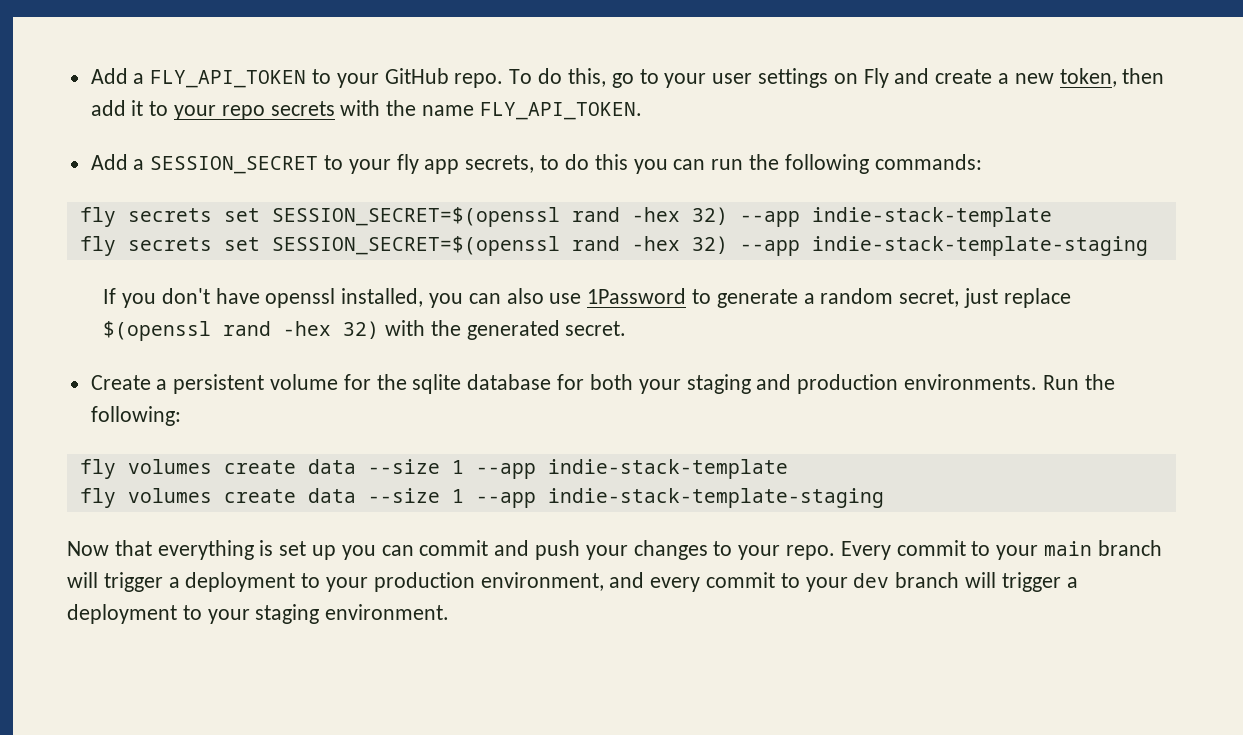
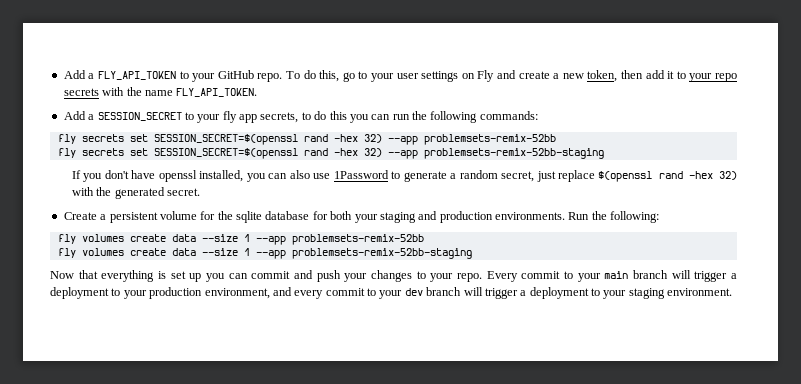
[811,207,1052,227] [79,236,1148,256] indie-stack-template // fly secrets set SESSION_SECRET=$(openssl rand -hex 32) --app indie-stack-template-staging -> [423,134,556,145] [57,148,604,159] problemsets-remix-52bb // fly secrets set SESSION_SECRET=$(openssl rand -hex 32) --app problemsets-remix-52bb-staging
[547,459,788,479] [79,488,884,508] indie-stack-template // fly volumes create data --size 1 --app indie-stack-template-staging -> [291,234,424,245] [57,248,472,259] problemsets-remix-52bb // fly volumes create data --size 1 --app problemsets-remix-52bb-staging

